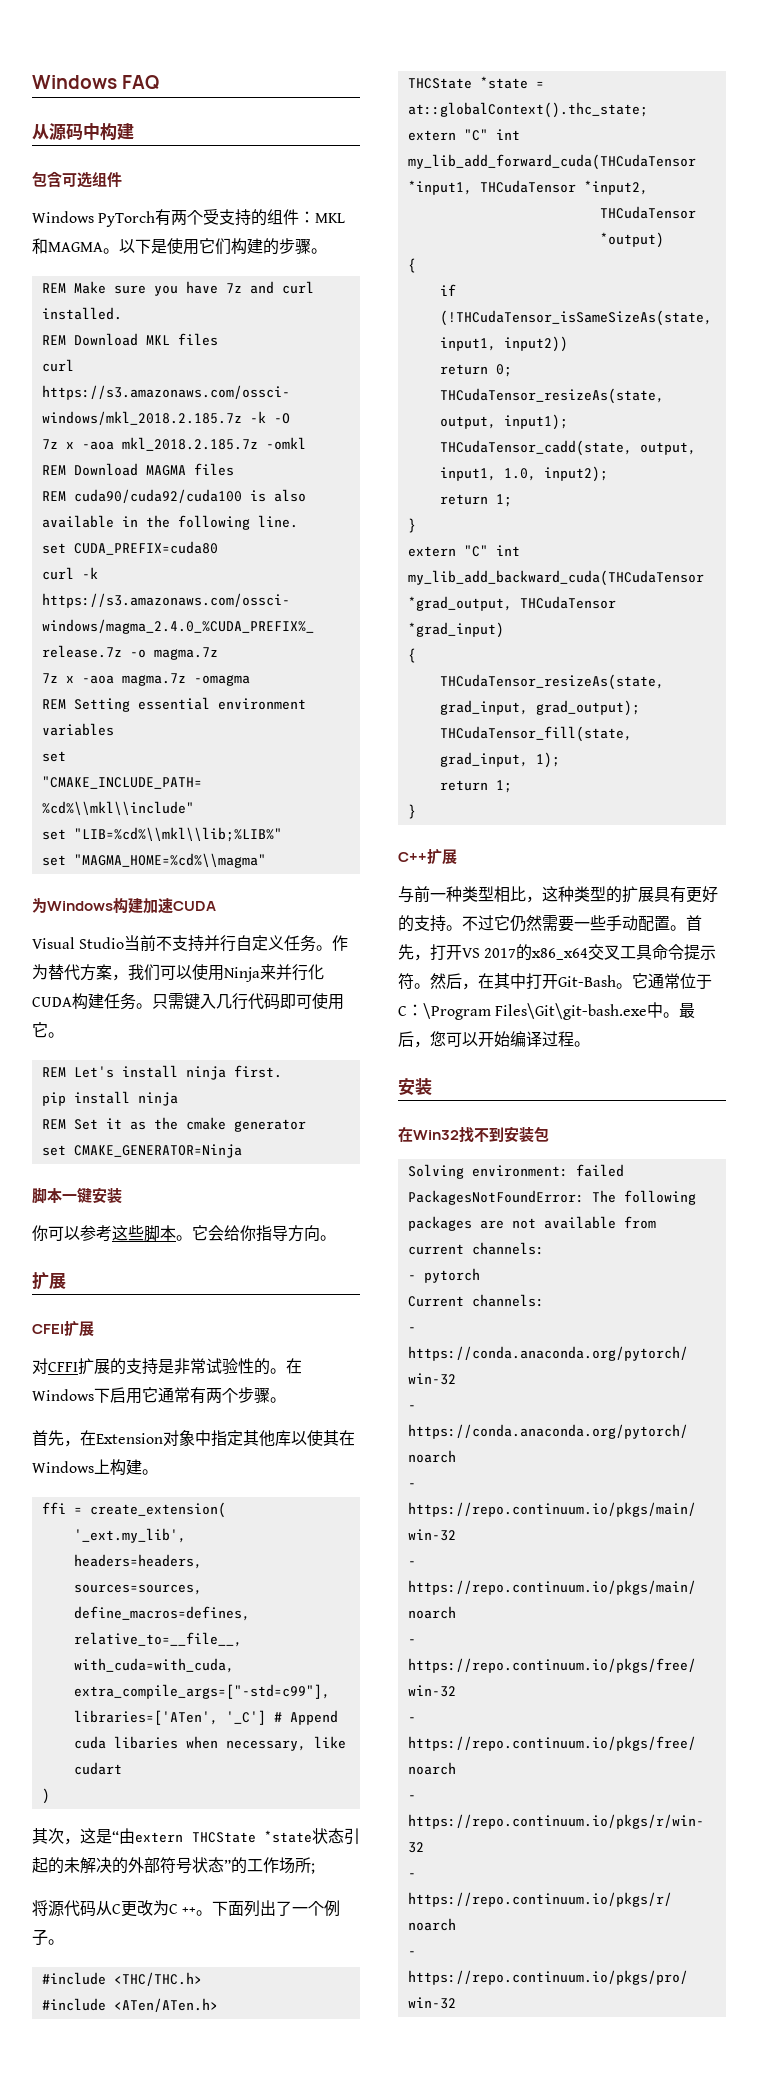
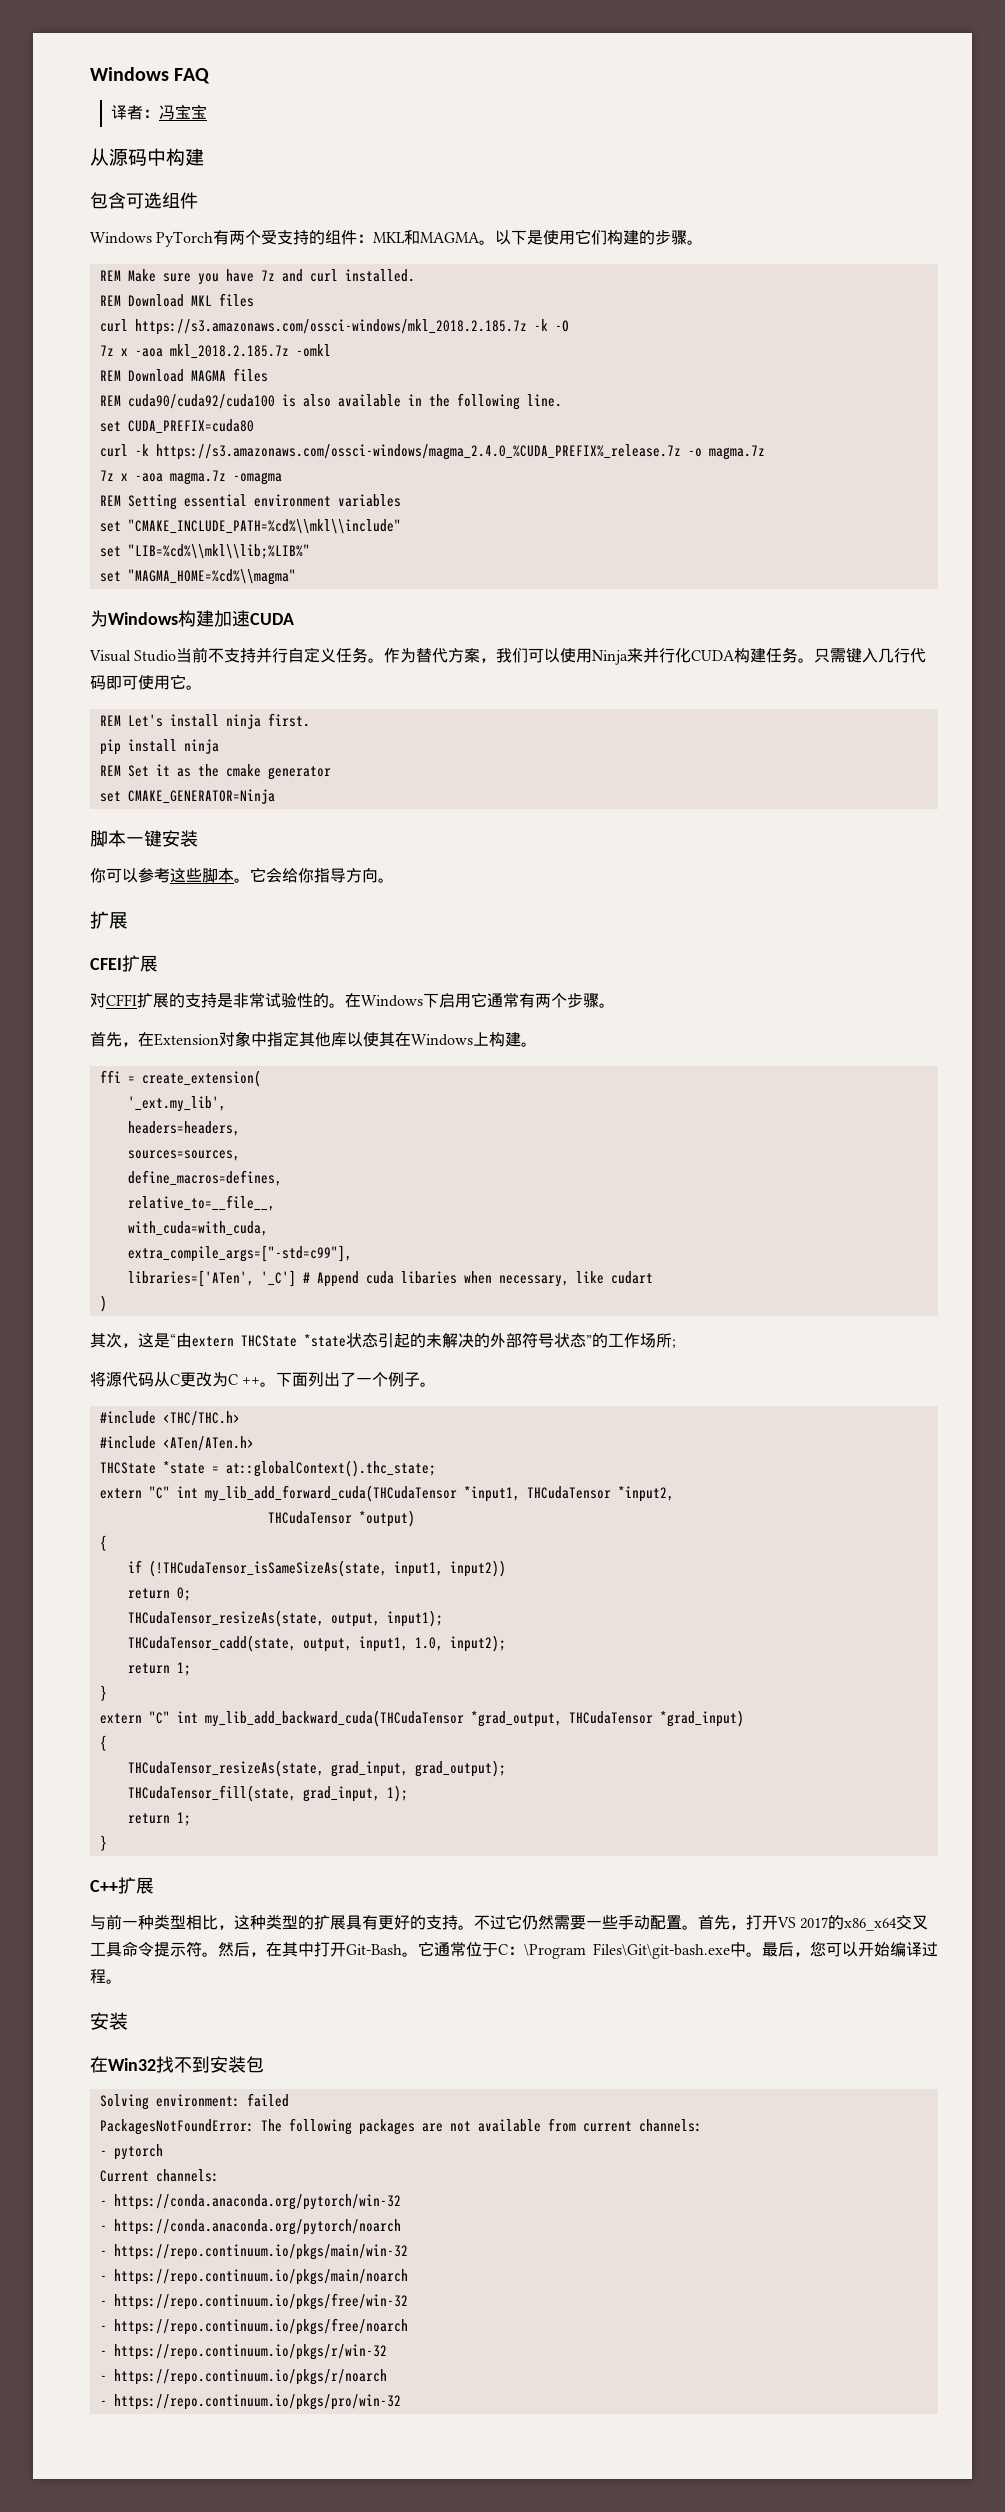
(160, 82) none -> [111,104,208,120] // 译者：冯宝宝

